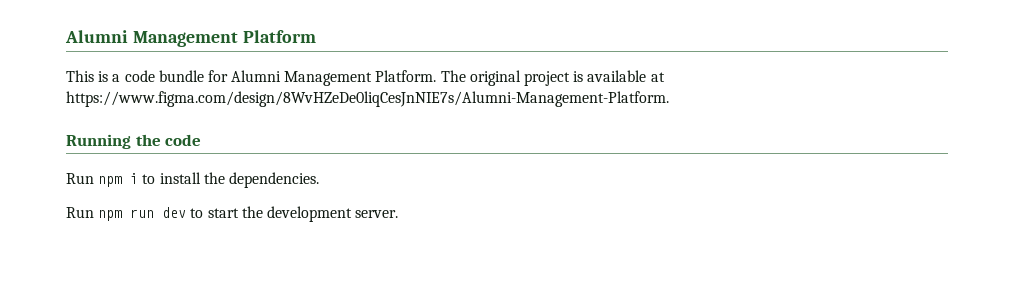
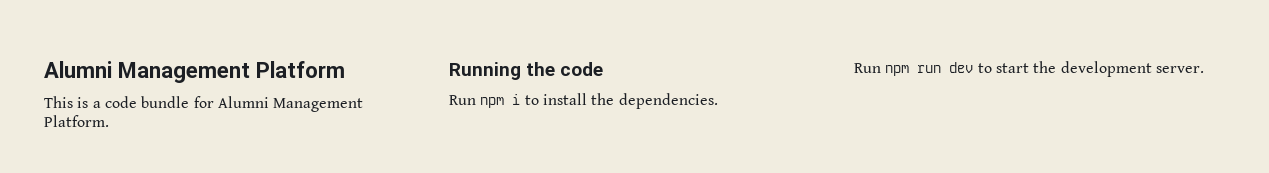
[440,70,665,86] [66,91,669,107] The original project is available at https://www.figma.com/design/8WvHZeDe0liqCesJnNIE7s/Alumni-Management-Platform. -> (109, 121) none

